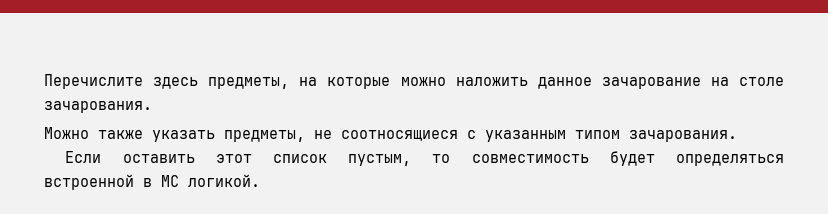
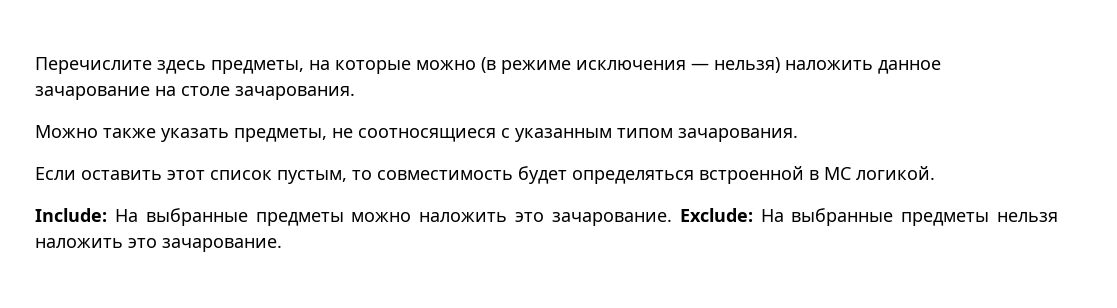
(446, 81) none -> [481,57,780,74] (в режиме исключения — нельзя)
(260, 180) none -> [35,208,1058,226] [35,238,282,252] // Include: На выбранные предметы можно наложить это зачарование. Exclude: На выбранные предметы нельзя наложить это зачарование.

